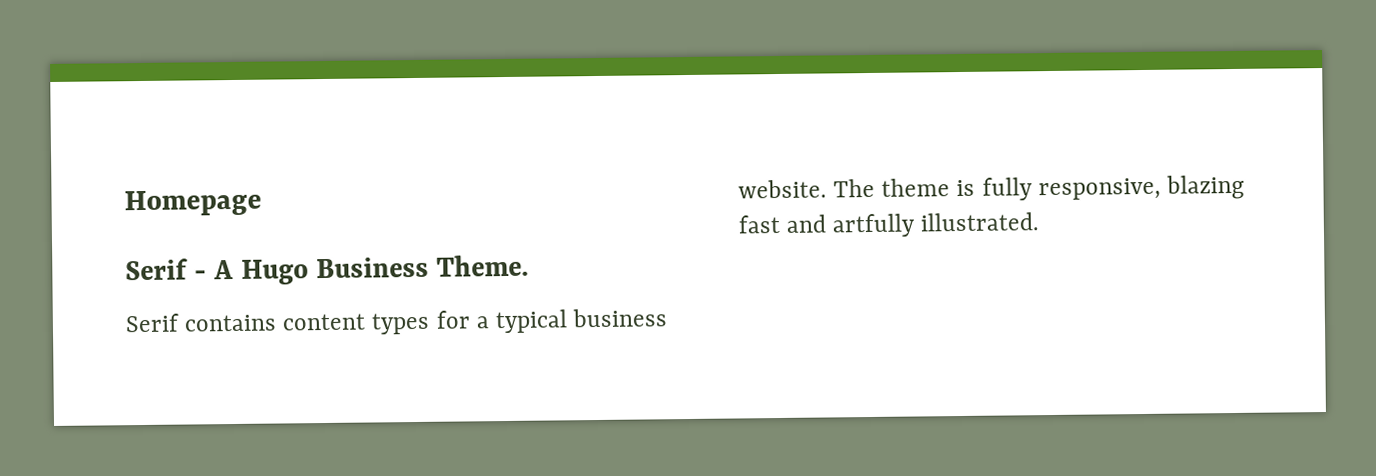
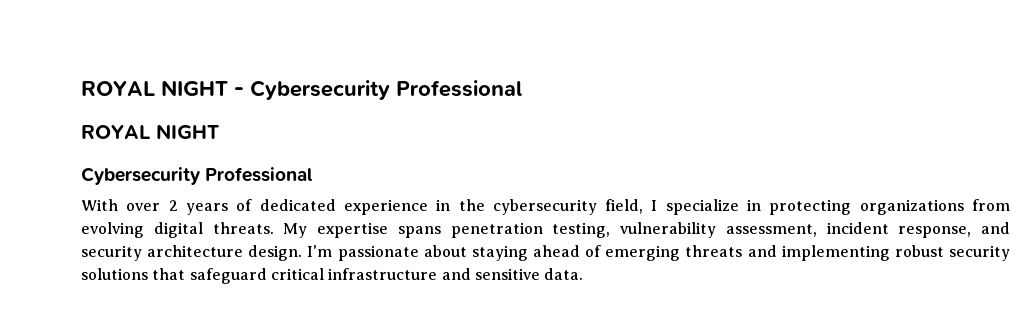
[124,189,262,217] [125,254,530,285] [125,308,668,335] [738,174,1245,201] [738,212,1040,238] Homepage // Serif - A Hugo Business Theme. // Serif contains content types for a typical business website. The theme is fully responsive, blazing fast and artfully illustrated. -> [81,80,522,100] [81,124,219,139] [81,167,314,185] [81,199,1010,215] [81,222,1010,238] [81,245,1010,261] [81,268,584,284] ROYAL NIGHT - Cybersecurity Professional // ROYAL NIGHT // Cybersecurity Professional // With over 2 years of dedicated experience in the cybersecurity field, I specialize in protecting organizations from evolving digital threats. My expertise spans penetration testing, vulnerability assessment, incident response, and security architecture design. I'm passionate about staying ahead of emerging threats and implementing robust security solutions that safeguard critical infrastructure and sensitive data.

